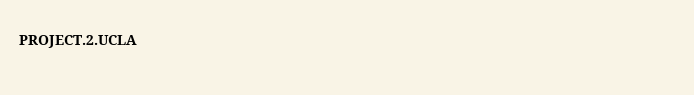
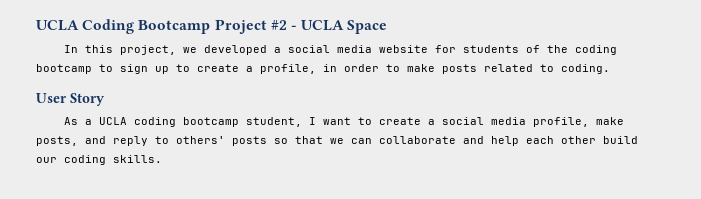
[19,35,137,48] PROJECT.2.UCLA -> [36,19,388,34] [63,45,617,55] [36,64,610,74] [36,93,105,106] [63,117,624,127] [36,136,638,146] [36,155,162,165] UCLA Coding Bootcamp Project #2 - UCLA Space // In this project, we developed a social media website for students of the coding bootcamp to sign up to create a profile, in order to make posts related to coding. // User Story // As a UCLA coding bootcamp student, I want to create a social media profile, make posts, and reply to others' posts so that we can collaborate and help each other build our coding skills.

